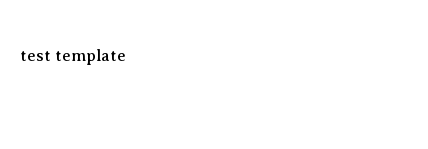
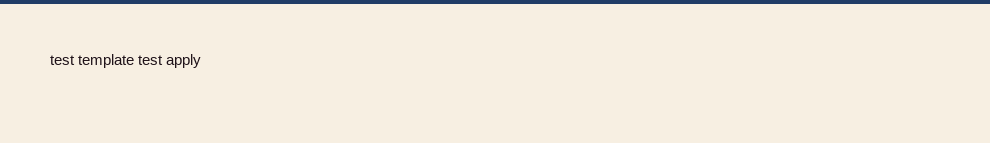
(127, 57) none -> [138,54,202,68] test apply

